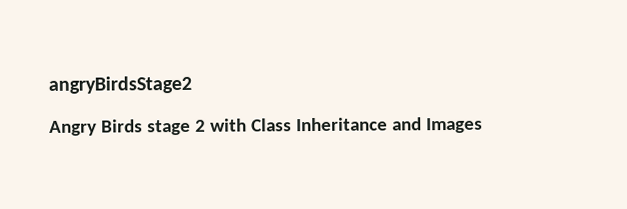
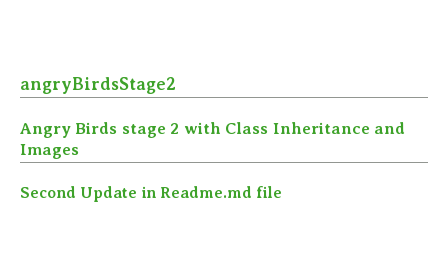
(483, 125) none -> [20,186,283,202] // Second Update in Readme.md file

